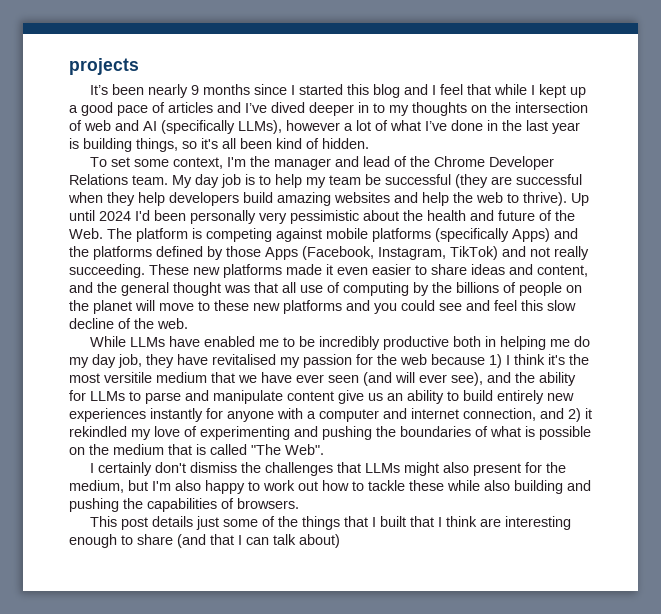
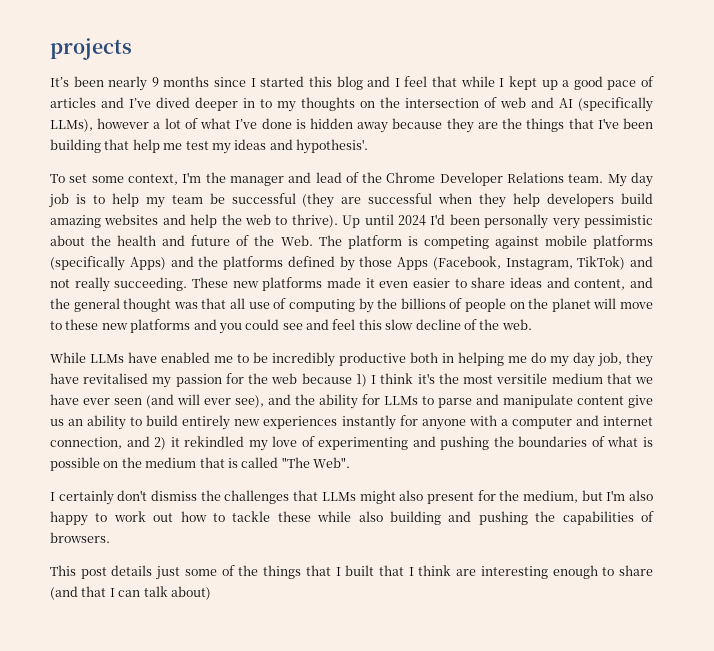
[487,120,580,134] [69,138,369,152] in the last year is building things, so it's all been kind of hidden. -> [295,118,653,133] [50,139,368,154] is hidden away because they are the things that I've been building that help me test my ideas and hypothesis'.

